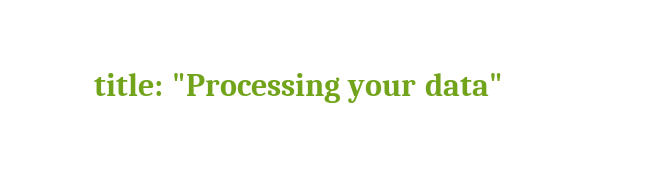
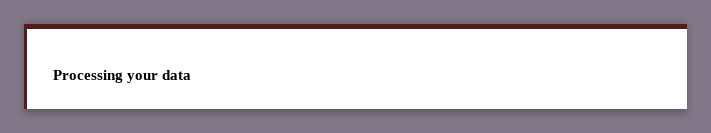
[94,73,503,103] title: "Processing your data" -> [53,70,192,83] Processing your data

